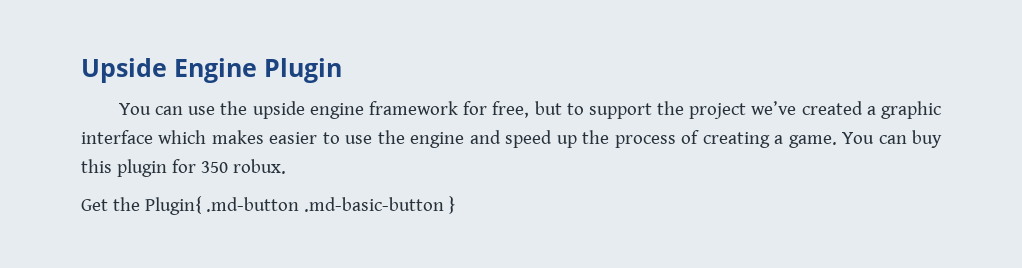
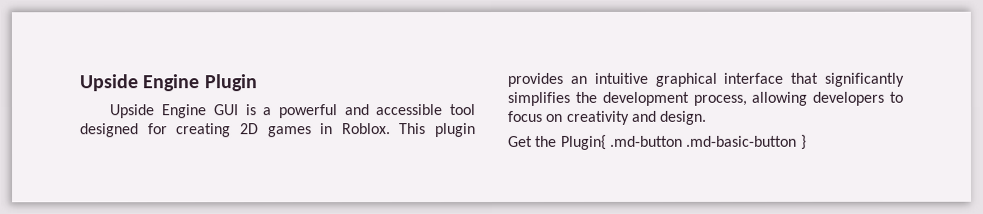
[118,101,942,119] [81,130,943,148] [81,159,286,177] You can use the upside engine framework for free, but to support the project we’ve created a graphic interface which makes easier to use the engine and speed up the process of creating a game. You can buy this plugin for 350 robux. -> [109,104,476,119] [80,123,476,138] [507,72,904,87] [507,91,903,106] [508,110,708,125] Upside Engine GUI is a powerful and accessible tool designed for creating 2D games in Roblox. This plugin provides an intuitive graphical interface that significantly simplifies the development process, allowing developers to focus on creativity and design.

